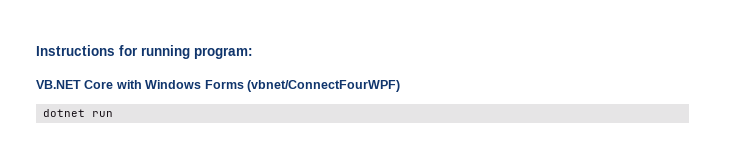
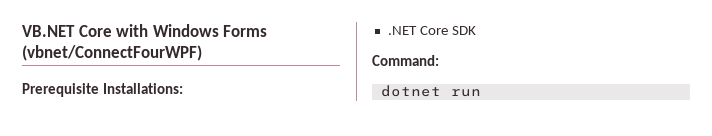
[36,45,253,59] Instructions for running program: // -> (22, 31) none
(400, 86) none -> [22,83,183,97] [387,26,476,35] [372,55,439,66] // Prerequisite Installations: // .NET Core SDK // Command:

